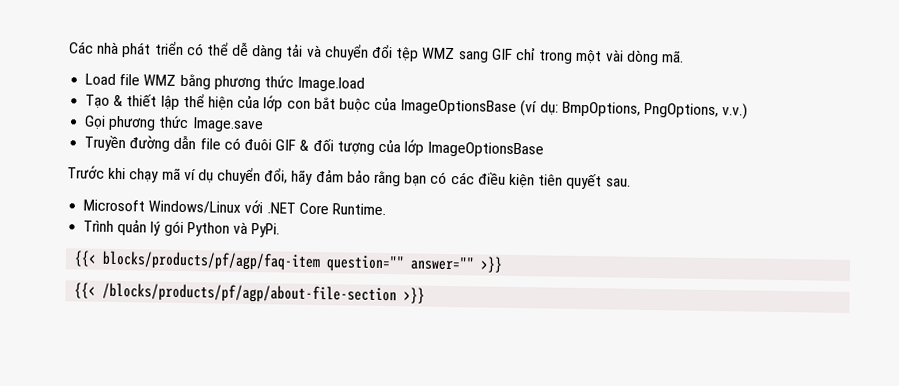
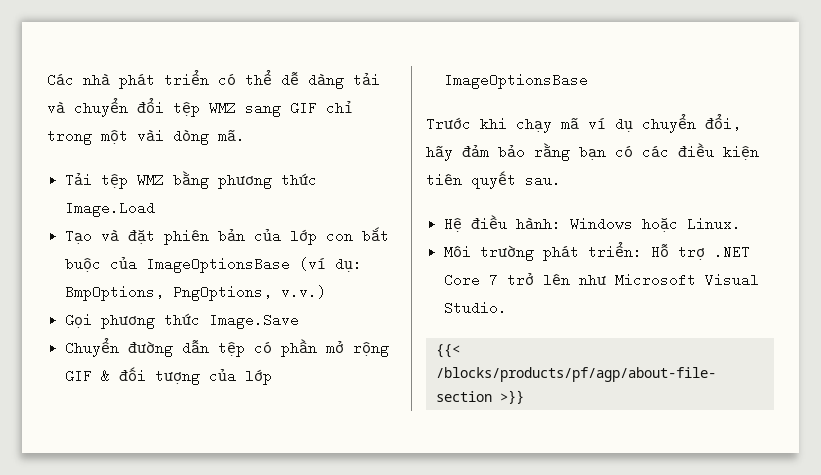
[85,73,141,86] Load file -> [65,173,129,189] Tải tệp
[297,76,366,92] Image.load -> [65,201,156,217] Image.Load
[113,93,234,111] & thiết lập thể hiện -> [101,229,246,245] và đặt phiên bản
[191,117,264,133] [84,134,272,152] Image.save // Truyền đường dẫn file có đuôi -> [209,313,300,329] [65,338,390,357] Image.Save // Chuyển đường dẫn tệp có phần mở rộng
[83,199,386,216] [83,220,281,238] [74,250,504,273] Microsoft Windows/Linux với .NET Core Runtime. // Trình quản lý gói Python và PyPi. // {{< blocks/products/pf/agp/faq-item question="" answer="" >}} -> [444,215,742,232] [444,242,751,261] [444,273,760,287] [444,301,508,315] Hệ điều hành: Windows hoặc Linux. // Môi trường phát triển: Hỗ trợ .NET Core 7 trở lên như Microsoft Visual Studio.

